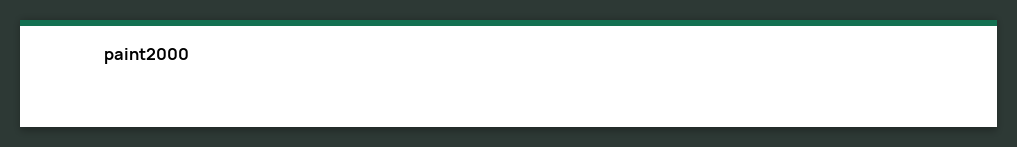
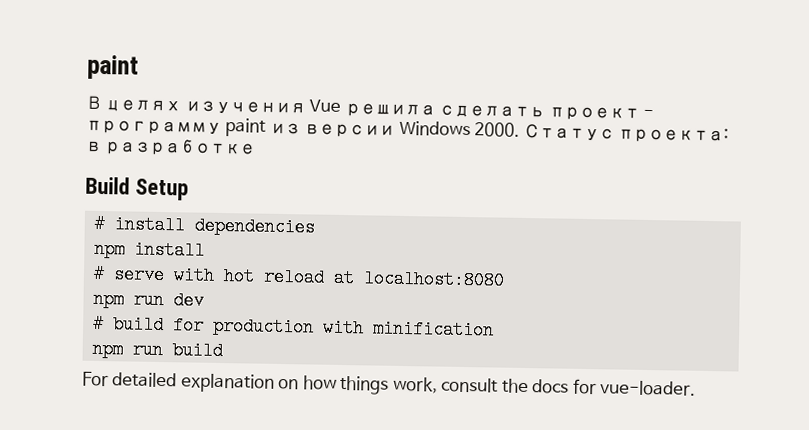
[104,48,189,64] paint2000 -> [87,54,139,80] [86,95,655,121] [86,118,730,144] [85,138,257,157] [85,176,190,201] [93,214,315,237] [93,239,205,260] [92,264,505,290] [92,289,204,310] [92,314,494,340] [91,339,223,361] [82,371,696,396] paint // В целях изучения Vue решила сделать проект - программу paint из версии Windows 2000. Статус проекта: в разработке // Build Setup // # install dependencies // npm install // # serve with hot reload at localhost:8080 // npm run dev // # build for production with minification // npm run build // For detailed explanation on how things work, consult the docs for vue-loader.

